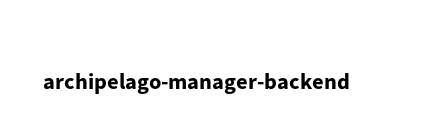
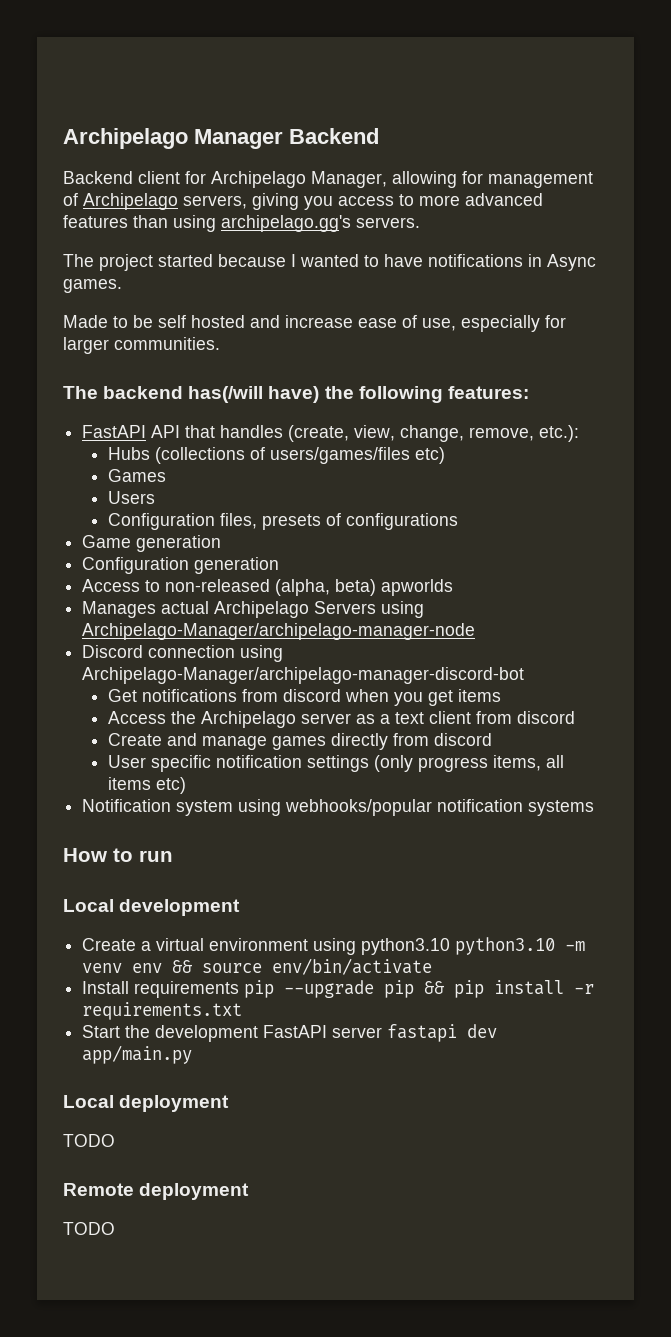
[43,73,350,94] archipelago-manager-backend -> [63,128,379,149] [63,171,593,188] [63,193,543,210] [63,215,420,232] [63,254,596,271] [63,279,122,293] [63,315,566,332] [63,337,220,354] [63,386,529,403] [82,425,580,442] [108,447,446,464] [108,469,167,482] [108,491,156,504] [108,513,459,530] [82,535,222,552] [82,557,280,574] [82,579,454,596] [82,601,425,618] [82,623,476,640] [82,645,284,662] [82,667,525,684] [108,689,502,706] [108,711,576,728] [108,733,493,750] [108,755,565,772] [108,777,187,794] [82,799,595,816] [63,848,173,862] [63,899,241,916] [82,937,586,955] [82,958,433,975] [82,980,595,998] [82,1002,243,1020] [82,1024,498,1042] [82,1045,193,1064] [63,1095,230,1112] [63,1134,115,1147] [63,1183,250,1200] [63,1222,115,1235] Archipelago Manager Backend // Backend client for Archipelago Manager, allowing for management of Archipelago servers, giving you access to more advanced features than using archipelago.gg's servers. // The project started because I wanted to have notifications in Async games. // Made to be self hosted and increase ease of use, especially for larger communities. // The backend has(/will have) the following features: // FastAPI API that handles (create, view, change, remove, etc.): // Hubs (collections of users/games/files etc) // Games // Users // Configuration files, presets of configurations // Game generation // Configuration generation // Access to non-released (alpha, beta) apworlds // Manages actual Archipelago Servers using Archipelago-Manager/archipelago-manager-node // Discord connection using Archipelago-Manager/archipelago-manager-discord-bot // Get notifications from discord when you get items // Access the Archipelago server as a text client from discord // Create and manage games directly from discord // User specific notification settings (only progress items, all items etc) // Notification system using webhooks/popular notification systems // How to run // Local development // Create a virtual environment using python3.10 python3.10 -m venv env && source env/bin/activate // Install requirements pip --upgrade pip && pip install -r requirements.txt // Start the development FastAPI server fastapi dev app/main.py // Local deployment // TODO // Remote deployment // TODO

